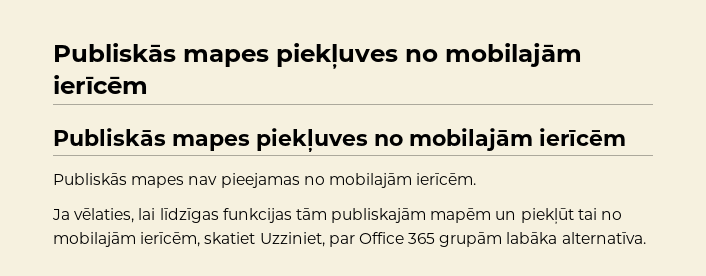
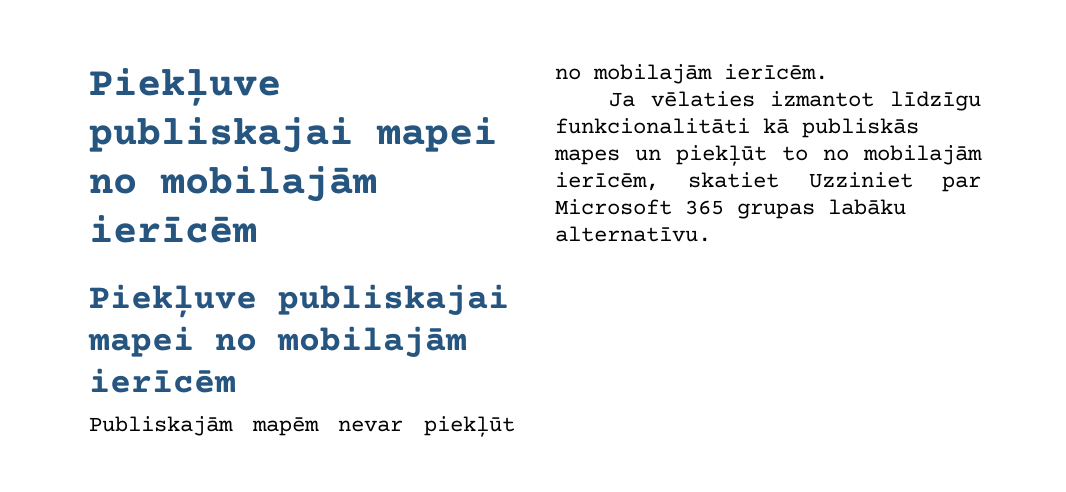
[53,43,582,69] [53,75,148,94] [53,128,626,152] [53,173,300,188] Publiskās mapes piekļuves no mobilajām ierīcēm // Publiskās mapes piekļuves no mobilajām ierīcēm // Publiskās mapes nav pieejamas -> [89,68,281,106] [89,117,497,153] [89,166,377,202] [89,215,257,243] [89,284,509,318] [88,326,467,358] [89,368,236,393] [89,416,515,437] Piekļuve publiskajai mapei no mobilajām ierīcēm // Piekļuve publiskajai mapei no mobilajām ierīcēm // Publiskajām mapēm nevar piekļūt
[74,208,492,223] vēlaties, lai līdzīgas funkcijas tām publiskajām mapēm -> [650,91,981,111] [555,118,919,138] [554,149,620,165] vēlaties izmantot līdzīgu funkcionalitāti kā publiskās mapes
[577,208,597,220] tai -> [782,146,808,161] to
[259,232,646,247] Uzziniet, par Office 365 grupām labāka alternatīva. -> [808,172,981,192] [555,199,906,219] [555,226,711,242] Uzziniet par Microsoft 365 grupas labāku alternatīvu.

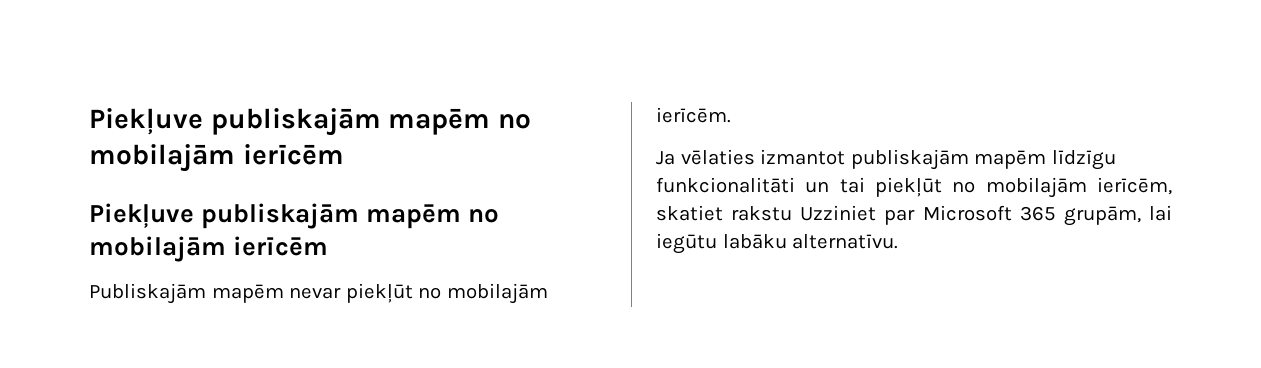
[89,68,281,106] [89,117,497,153] Piekļuve publiskajai mapei -> [89,108,491,136] Piekļuve publiskajām mapēm
[278,284,509,316] [88,326,194,357] publiskajai mapei -> [201,203,462,229] publiskajām mapēm
[890,91,981,111] [555,118,919,138] [554,145,808,166] līdzīgu funkcionalitāti kā publiskās mapes un piekļūt to -> [850,149,1116,170] [656,177,942,197] publiskajām mapēm līdzīgu funkcionalitāti un tai piekļūt
(780, 180) none -> [731,206,793,221] rakstu
[737,203,815,219] grupas -> [1063,205,1172,226] [656,233,717,254] grupām, lai iegūtu

